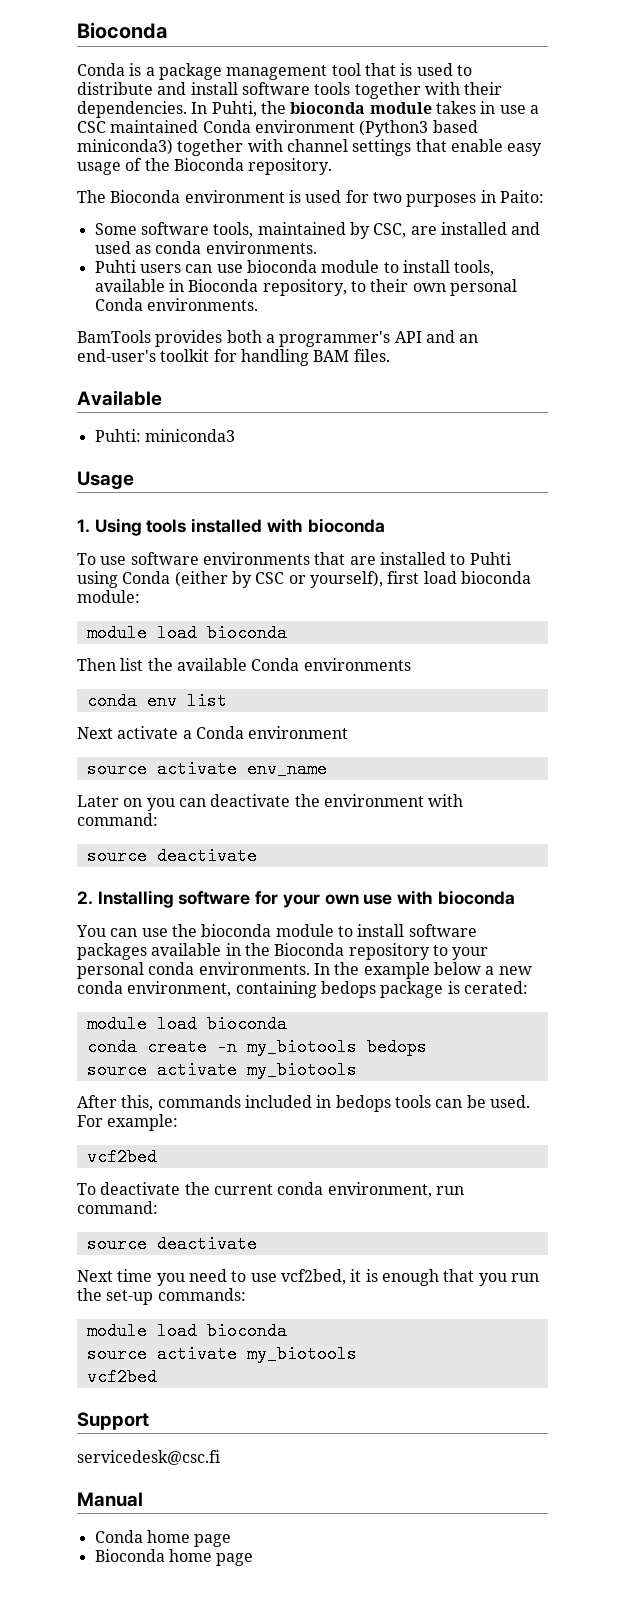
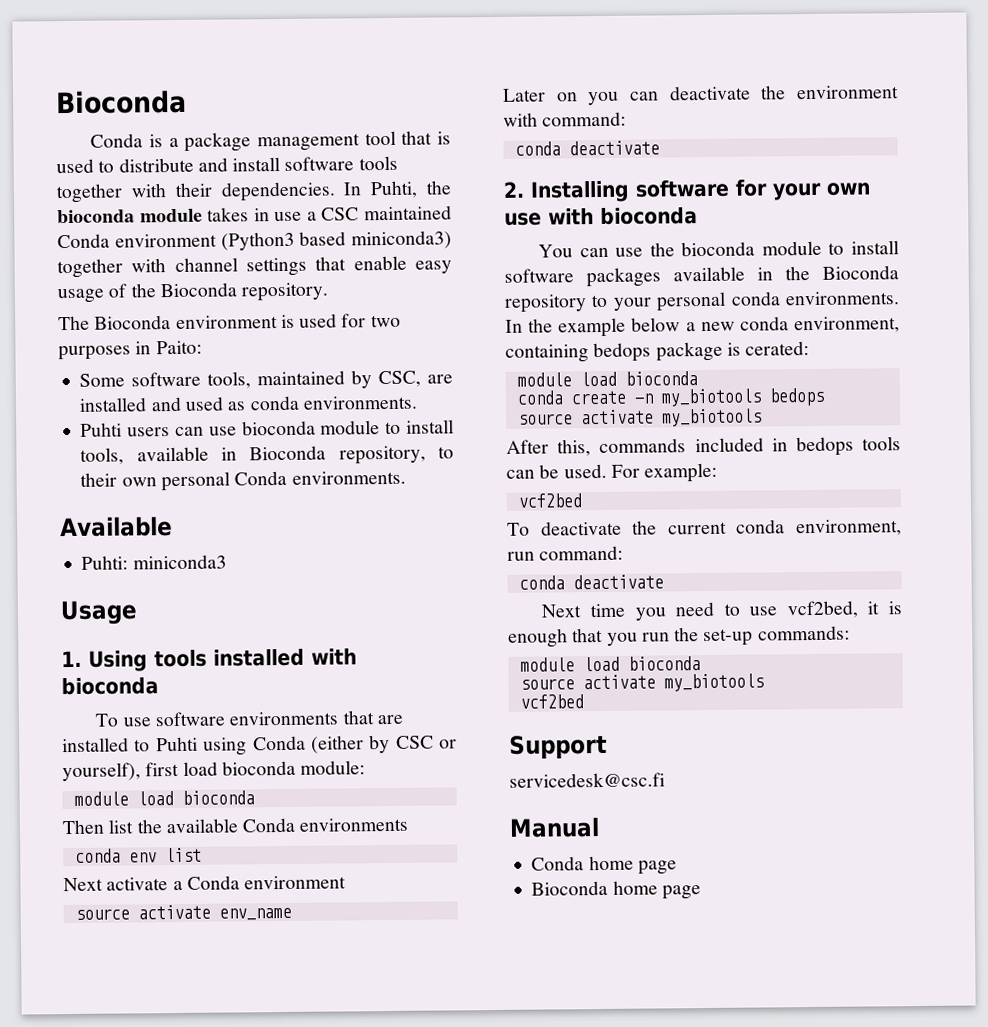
[77,330,479,347] [77,349,390,366] // BamTools provides both a programmer's API and an end-user's toolkit for handling BAM files. -> (406, 477) none
[86,847,147,865] source -> [514,141,561,156] conda
[86,1235,147,1253] source -> [518,575,565,590] conda

